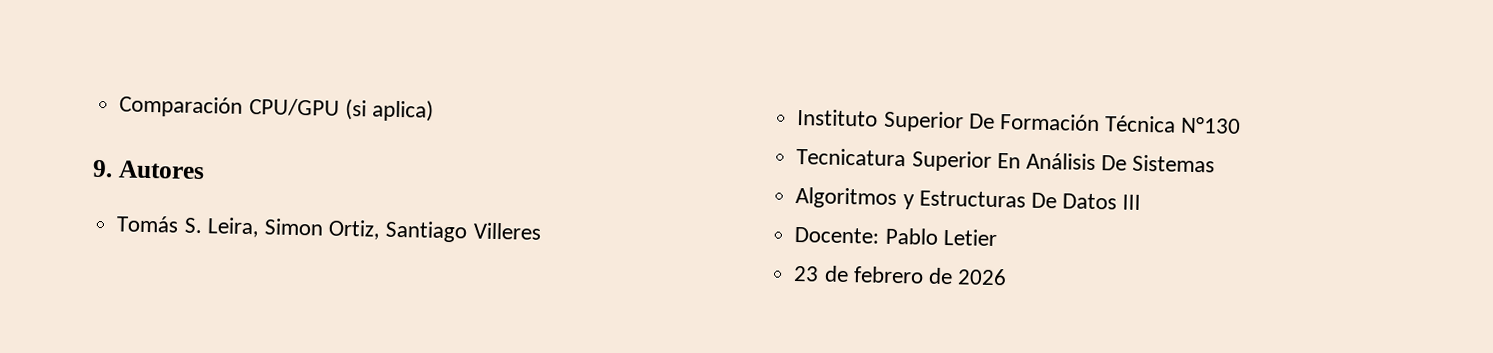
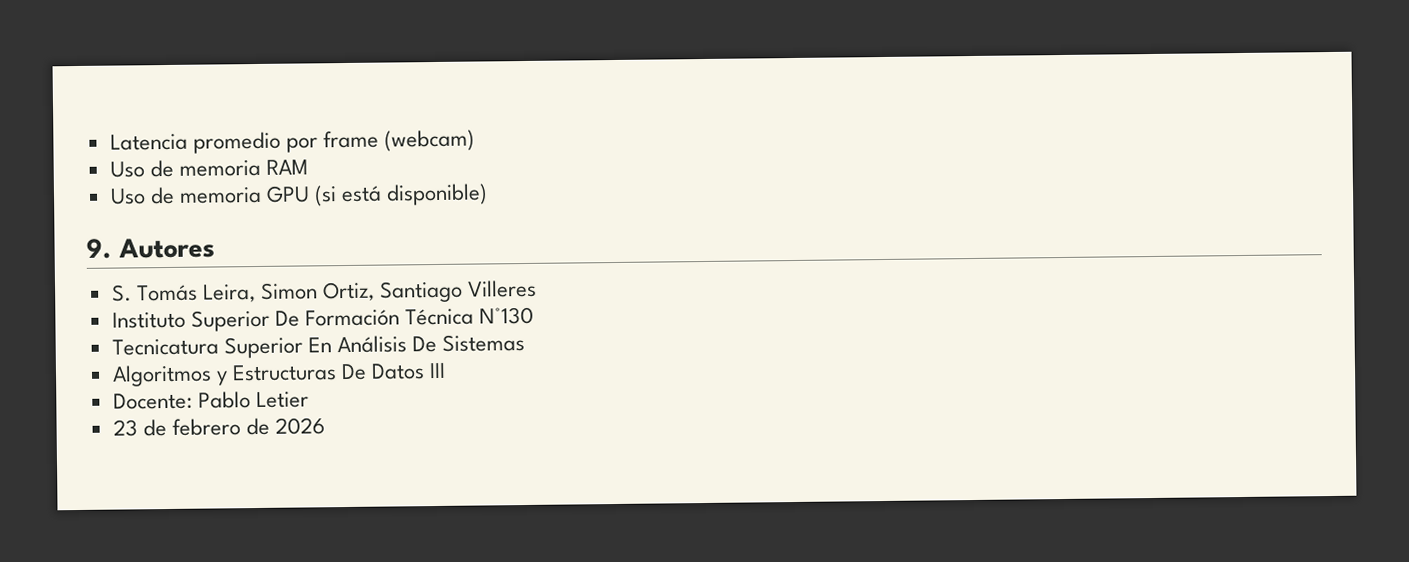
[119,95,434,122] Comparación CPU/GPU (si aplica) -> [109,129,476,154] [109,159,308,178] [109,183,489,207] Latencia promedio por frame (webcam) // Uso de memoria RAM // Uso de memoria GPU (si está disponible)
[116,215,203,234] Tomás S. -> [111,284,198,302] S. Tomás

